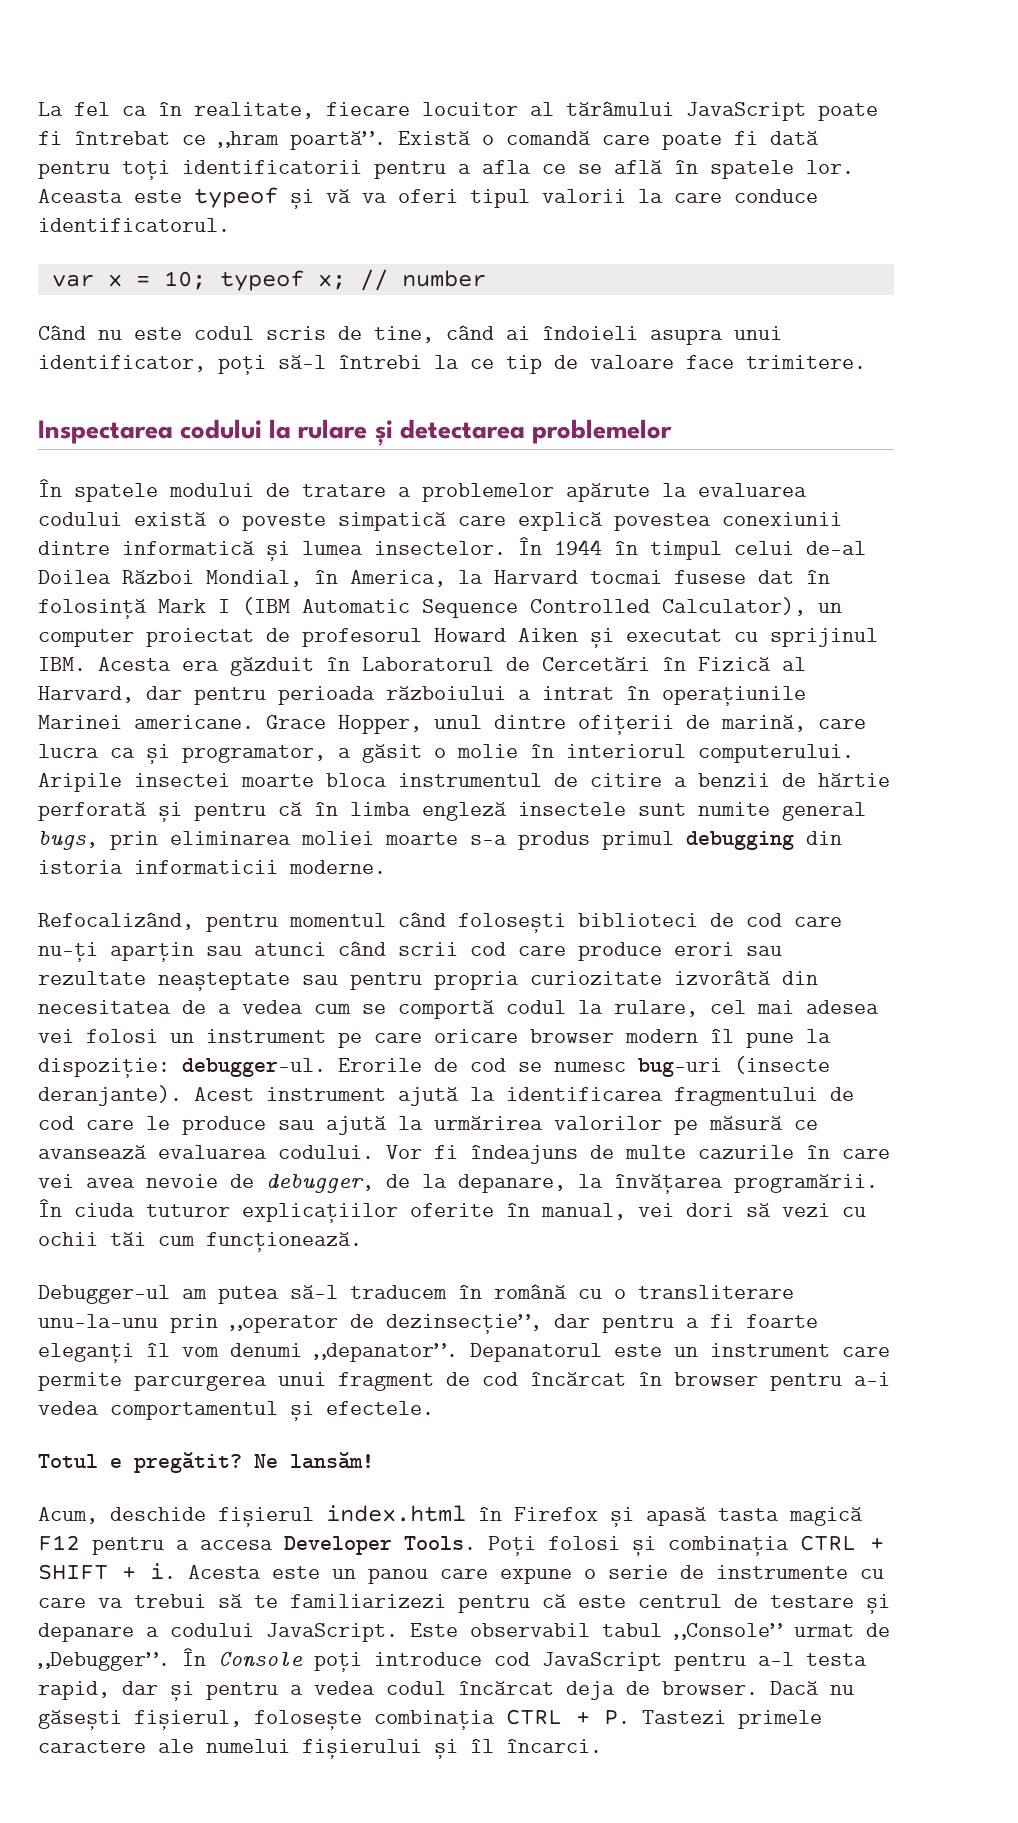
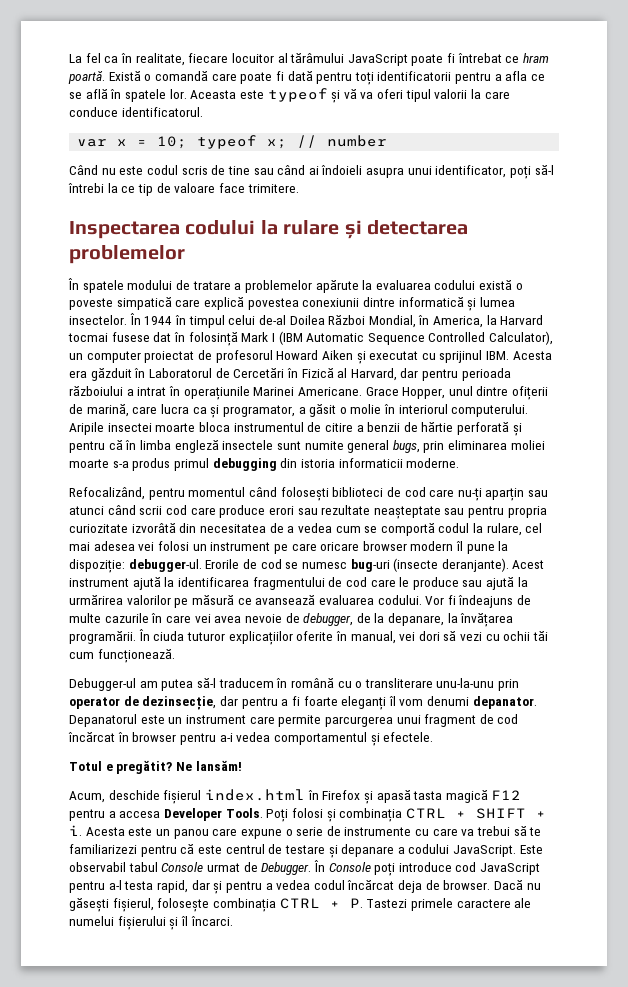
[218,131,386,150] „hram poartă”. -> [523,53,550,63] [68,71,105,84] hram poartă.
[374,326,434,343] tine, -> [227,166,274,175] tine sau
[134,715,254,729] americane. -> [297,387,362,396] Americane.
[230,1314,542,1334] „operator de dezinsecție”, -> [69,696,217,710] operator de dezinsecție,
[314,1343,458,1362] „depanator”. -> [472,696,537,709] depanator.
[674,1623,782,1640] „Console” -> [161,862,204,872] Console
[38,1652,170,1671] „Debugger”. -> [261,862,312,875] Debugger.

